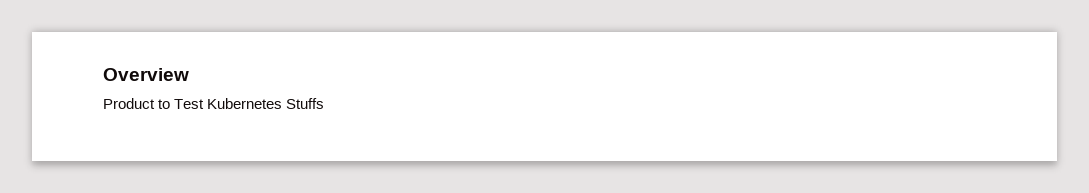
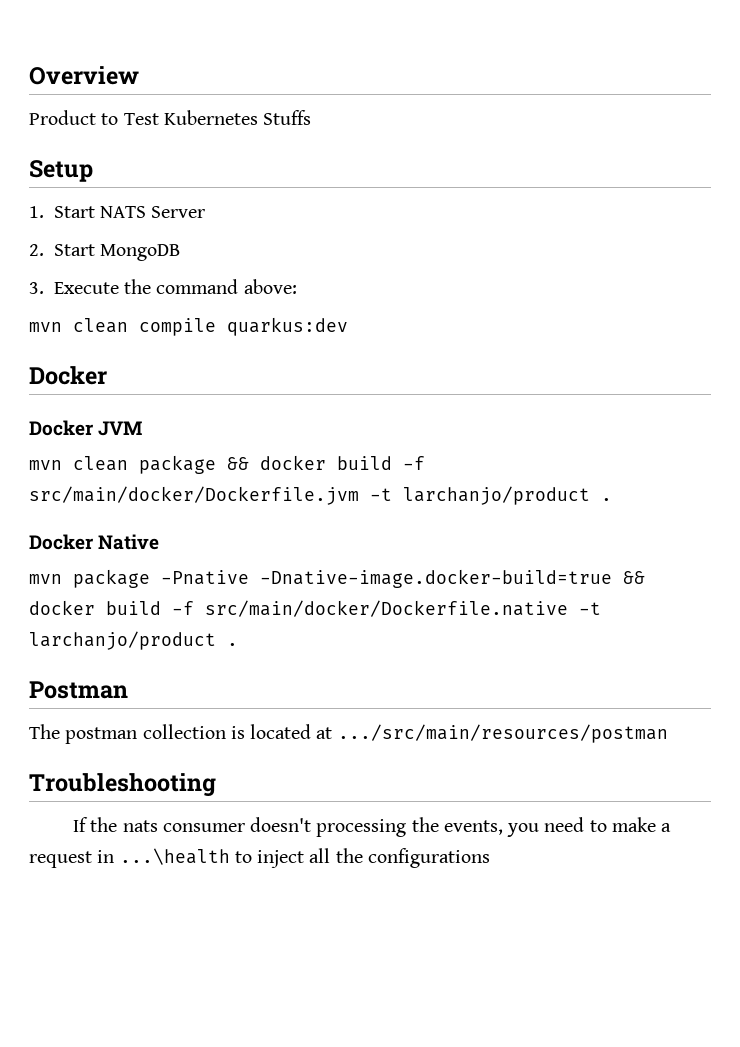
(325, 103) none -> [29,160,93,182] [29,206,206,218] [29,244,181,261] [29,279,297,294] [29,317,348,336] [29,366,107,385] [29,420,143,436] [29,455,425,474] [29,486,612,505] [29,534,160,550] [29,569,645,588] [29,600,601,617] [29,631,238,650] [29,681,128,699] [29,724,668,744] [29,773,216,797] [73,817,672,837] [29,848,490,868] // Setup // 1. Start NATS Server // 2. Start MongoDB // 3. Execute the command above: // mvn clean compile quarkus:dev // Docker // Docker JVM // mvn clean package && docker build -f src/main/docker/Dockerfile.jvm -t larchanjo/product . // Docker Native // mvn package -Pnative -Dnative-image.docker-build=true && docker build -f src/main/docker/Dockerfile.native -t larchanjo/product . // Postman // The postman collection is located at .../src/main/resources/postman // Troubleshooting // If the nats consumer doesn't processing the events, you need to make a request in ...\health to inject all the configurations

